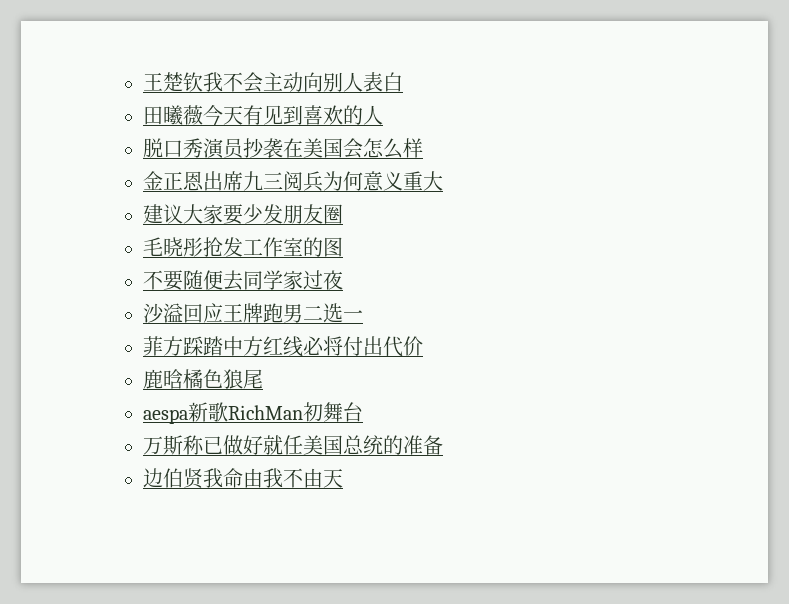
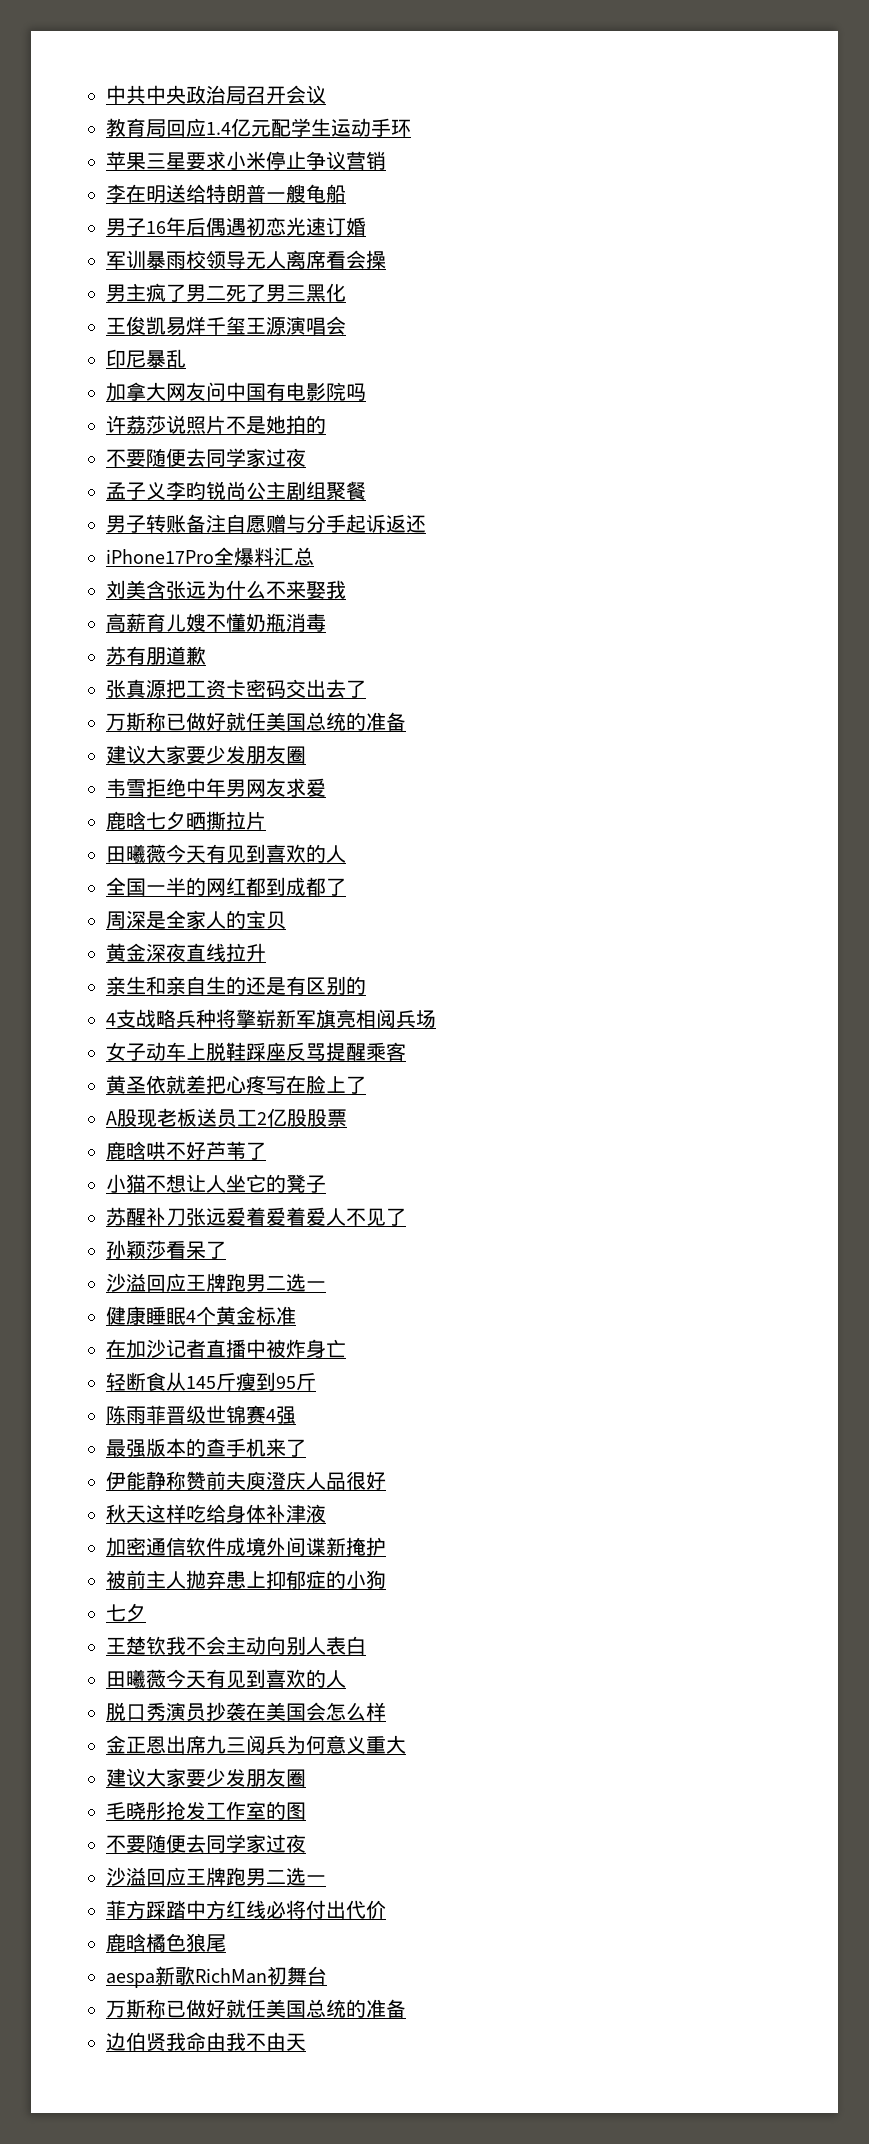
(143, 82) none -> [106,85,326,104] [106,118,411,137] [106,151,386,170] [106,184,346,203] [106,217,366,236] [106,250,386,269] [106,283,346,302] [106,316,346,336] [106,349,186,368] [106,382,366,402] [106,415,326,434] [106,448,306,467] [106,481,366,500] [106,514,426,533] [106,547,314,566] [106,580,346,599] [106,613,326,632] [106,646,206,665] [106,679,366,699] [106,712,406,731] [106,745,306,764] [106,778,326,797] [106,811,266,830] [106,844,346,864] [106,877,346,896] [106,910,286,930] [106,943,266,962] [106,976,366,995] [106,1009,436,1028] [106,1042,406,1062] [106,1075,366,1095] [106,1108,347,1128] [106,1141,266,1160] [106,1174,326,1193] [106,1207,406,1226] [106,1240,226,1260] [106,1273,326,1292] [106,1306,296,1325] [106,1339,346,1359] [106,1372,316,1391] [106,1405,296,1424] [106,1438,306,1457] [106,1471,386,1491] [106,1504,326,1523] [106,1537,386,1557] [106,1570,386,1589] [106,1603,146,1622] 中共中央政治局召开会议 // 教育局回应1.4亿元配学生运动手环 // 苹果三星要求小米停止争议营销 // 李在明送给特朗普一艘龟船 // 男子16年后偶遇初恋光速订婚 // 军训暴雨校领导无人离席看会操 // 男主疯了男二死了男三黑化 // 王俊凯易烊千玺王源演唱会 // 印尼暴乱 // 加拿大网友问中国有电影院吗 // 许荔莎说照片不是她拍的 // 不要随便去同学家过夜 // 孟子义李昀锐尚公主剧组聚餐 // 男子转账备注自愿赠与分手起诉返还 // iPhone17Pro全爆料汇总 // 刘美含张远为什么不来娶我 // 高薪育儿嫂不懂奶瓶消毒 // 苏有朋道歉 // 张真源把工资卡密码交出去了 // 万斯称已做好就任美国总统的准备 // 建议大家要少发朋友圈 // 韦雪拒绝中年男网友求爱 // 鹿晗七夕晒撕拉片 // 田曦薇今天有见到喜欢的人 // 全国一半的网红都到成都了 // 周深是全家人的宝贝 // 黄金深夜直线拉升 // 亲生和亲自生的还是有区别的 // 4支战略兵种将擎崭新军旗亮相阅兵场 // 女子动车上脱鞋踩座反骂提醒乘客 // 黄圣依就差把心疼写在脸上了 // A股现老板送员工2亿股股票 // 鹿晗哄不好芦苇了 // 小猫不想让人坐它的凳子 // 苏醒补刀张远爱着爱着爱人不见了 // 孙颖莎看呆了 // 沙溢回应王牌跑男二选一 // 健康睡眠4个黄金标准 // 在加沙记者直播中被炸身亡 // 轻断食从145斤瘦到95斤 // 陈雨菲晋级世锦赛4强 // 最强版本的查手机来了 // 伊能静称赞前夫庾澄庆人品很好 // 秋天这样吃给身体补津液 // 加密通信软件成境外间谍新掩护 // 被前主人抛弃患上抑郁症的小狗 // 七夕 //

